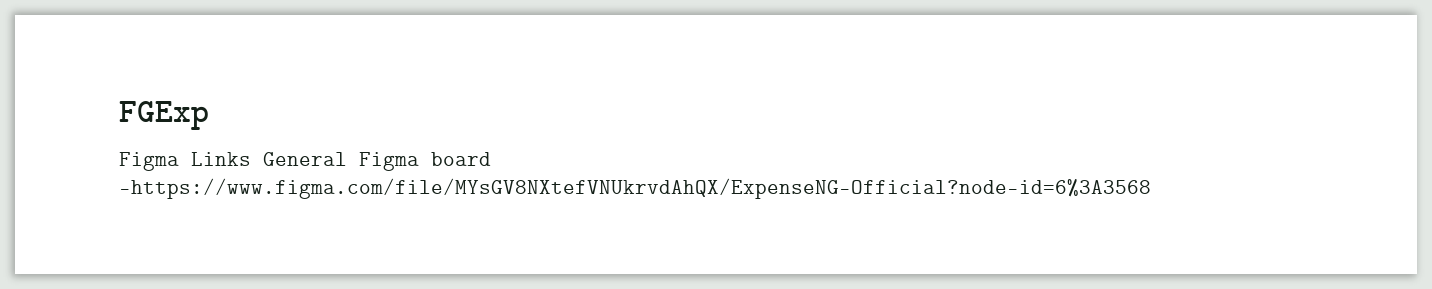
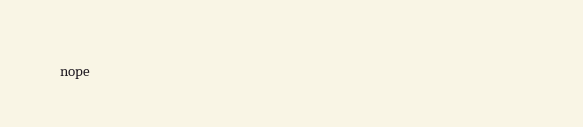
[119,101,209,130] [119,152,491,171] [119,178,1151,199] FGExp // Figma Links General Figma board -https://www.figma.com/file/MYsGV8NXtefVNUkrvdAhQX/ExpenseNG-Official?node-id=6%3A3568 -> [60,69,90,79] nope

